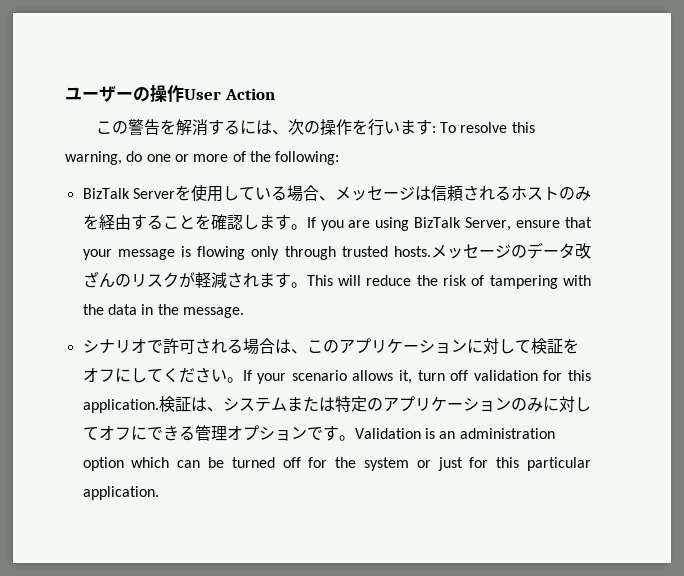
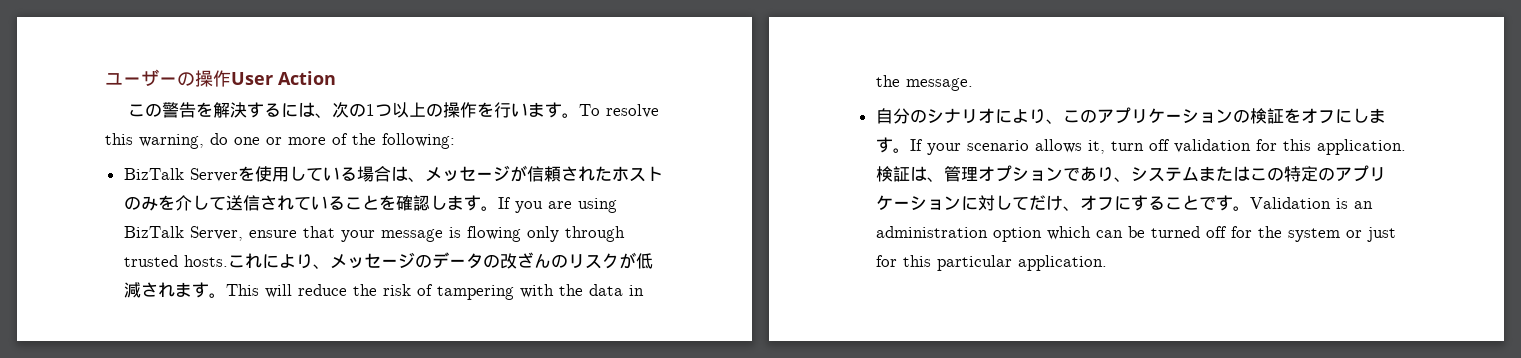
[191,119,208,136] 消 -> [229,102,247,118] 決
(320, 127) none -> [365,102,443,118] 1つ以上の
[431,126,436,133] : -> [561,113,579,118] 。
[319,186,431,201] 、メッセージは -> [390,165,527,182] は、メッセージが
[495,186,511,201] る -> [594,166,612,181] た
[98,214,147,230] 経由す -> [174,195,328,211] 介して送信されてい
(431, 251) none -> [227,253,330,269] これにより、
(575, 251) none -> [482,254,500,268] の
[194,272,211,288] 軽 -> [635,253,653,269] 低
(244, 312) none -> [875,108,927,124] 自分の
[146,338,291,355] で許可される場合は -> [994,109,1046,124] により
[466,338,531,354] に対して -> [1232,109,1250,123] の
[146,367,227,383] てください -> [1368,108,1386,123] [875,137,893,153] ます
(223, 409) none -> [943,165,1131,182] 管理オプションであり、
(335, 404) none -> [1249,167,1284,181] この
[510,396,591,412] [82,425,307,441] のみに対してオフにできる管理オプション -> [960,195,1199,211] に対してだけ、オフにすること

